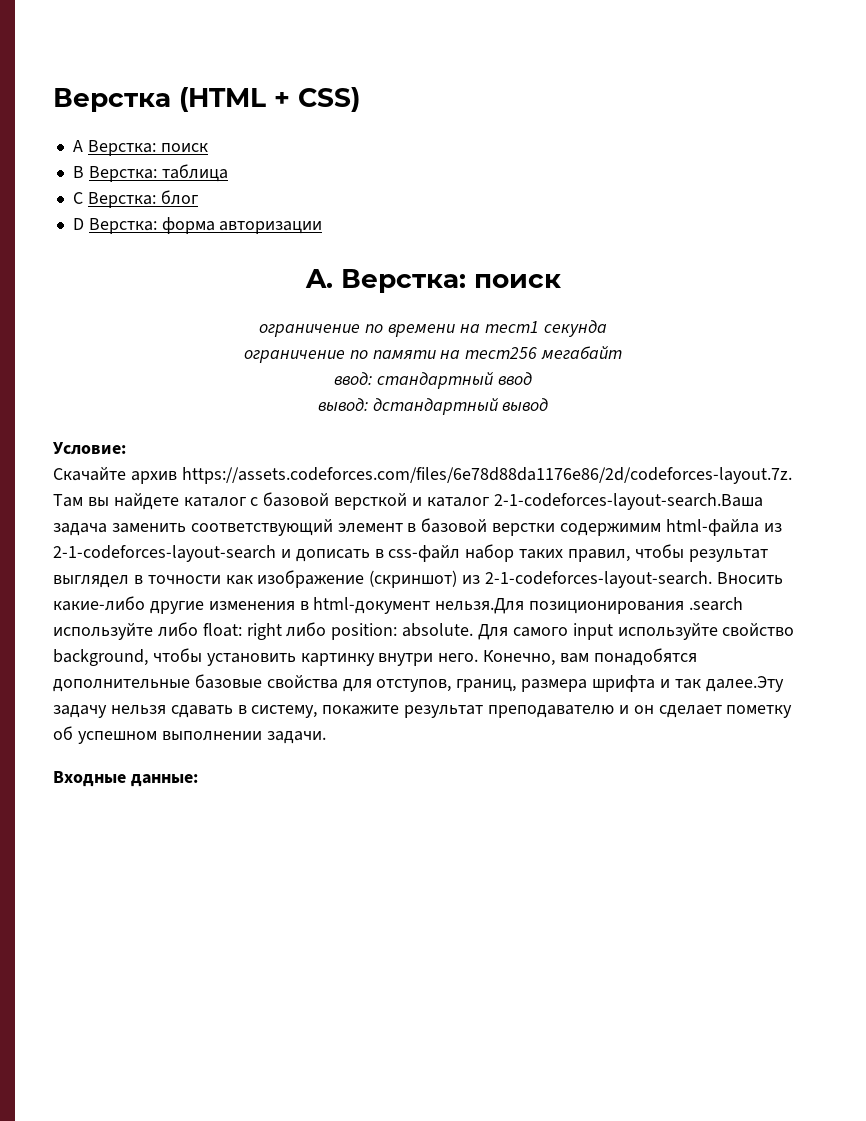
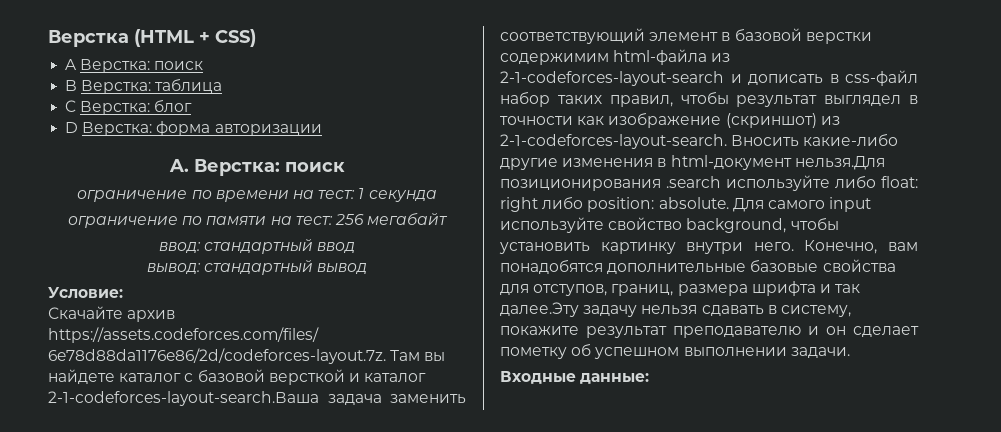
[484,321,539,333] тест1 -> [318,188,365,199] тест: 1
[465,347,538,359] тест256 -> [295,214,364,225] тест: 256
[372,398,498,415] дстандартный -> [204,260,313,275] стандартный

